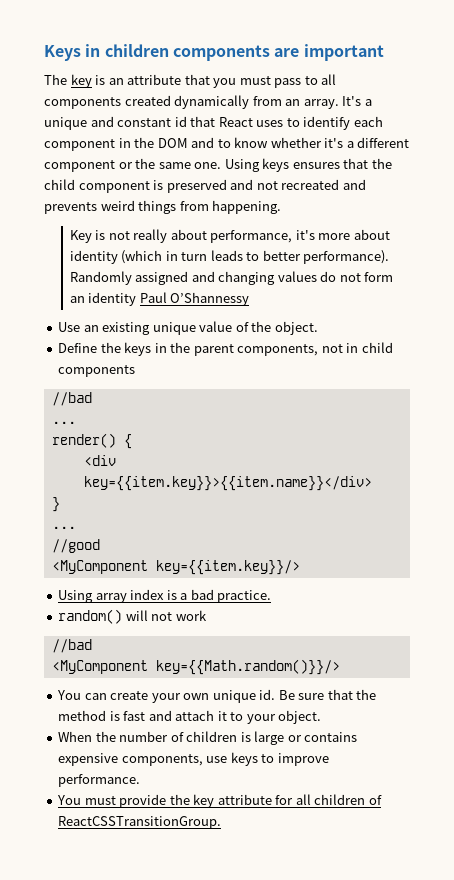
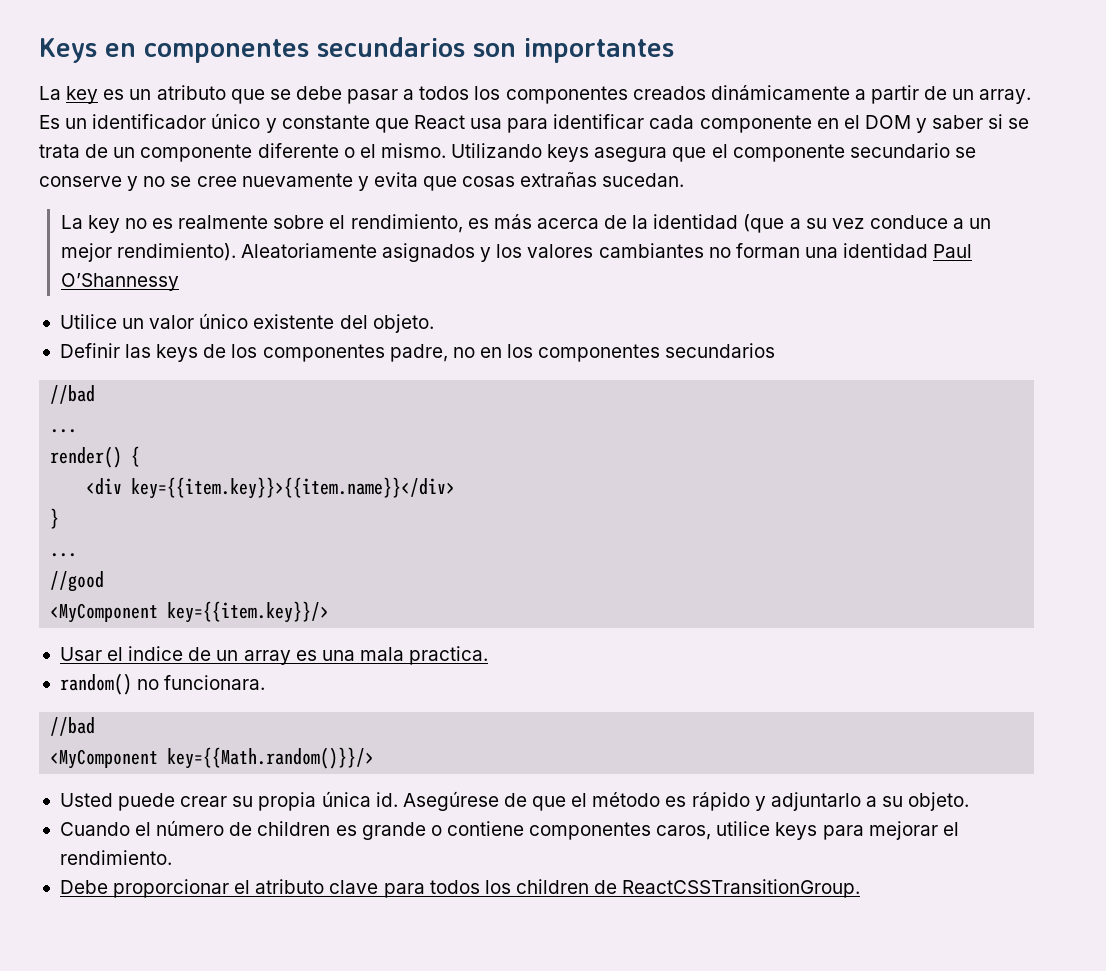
[85,44,384,61] [44,74,337,88] [44,95,372,109] [44,116,383,130] [44,137,410,151] [44,158,392,172] [44,179,366,193] [44,200,282,214] [69,229,390,243] [69,250,390,264] [69,271,394,285] [69,292,250,306] [58,321,318,335] [58,342,393,356] [58,365,136,377] in children components are important // The key is an attribute that you must pass to all components created dynamically from an array. It's a unique and constant id that React uses to identify each component in the DOM and to know whether it's a different component or the same one. Using keys ensures that the child component is preserved and not recreated and prevents weird things from happening. // Key is not really about performance, it's more about identity (which in turn leads to better performance). Randomly assigned and changing values do not form an identity Paul O’Shannessy // Use an existing unique value of the object. // Define the keys in the parent components, not in child components -> [105,37,674,63] [39,85,1032,104] [39,113,1030,133] [39,143,976,162] [39,172,685,191] [60,214,992,233] [60,243,973,262] [60,273,179,291] [59,313,434,333] [59,343,776,362] en componentes secundarios son importantes // La key es un atributo que se debe pasar a todos los componentes creados dinámicamente a partir de un array. Es un identificador único y constante que React usa para identificar cada componente en el DOM y saber si se trata de un componente diferente o el mismo. Utilizando keys asegura que el componente secundario se conserve y no se cree nuevamente y evita que cosas extrañas sucedan. // La key no es realmente sobre el rendimiento, es más acerca de la identidad (que a su vez conduce a un mejor rendimiento). Aleatoriamente asignados y los valores cambiantes no forman una identidad Paul O’Shannessy // Utilice un valor único existente del objeto. // Definir las keys de los componentes padre, no en los componentes secundarios
[58,589,272,603] [58,609,207,624] [51,639,92,653] [51,659,340,675] [57,689,377,703] [58,710,322,724] [58,731,358,745] [58,752,329,766] [58,774,141,787] [57,794,382,808] Using array index is a bad practice. // random() will not work // //bad // <MyComponent key={{Math.random()}}/> // You can create your own unique id. Be sure that the method is fast and attach it to your object. // When the number of children is large or contains expensive components, use keys to improve performance. // You must provide the key attribute for all children of -> [59,646,489,665] [59,673,266,695] [50,717,96,736] [50,747,375,769] [59,791,970,811] [59,820,959,840] [59,850,172,865] [59,879,618,898] Usar el indice de un array es una mala practica. // random() no funcionara. // //bad // <MyComponent key={{Math.random()}}/> // Usted puede crear su propia única id. Asegúrese de que el método es rápido y adjuntarlo a su objeto. // Cuando el número de children es grande o contiene componentes caros, utilice keys para mejorar el rendimiento. // Debe proporcionar el atributo clave para todos los children de

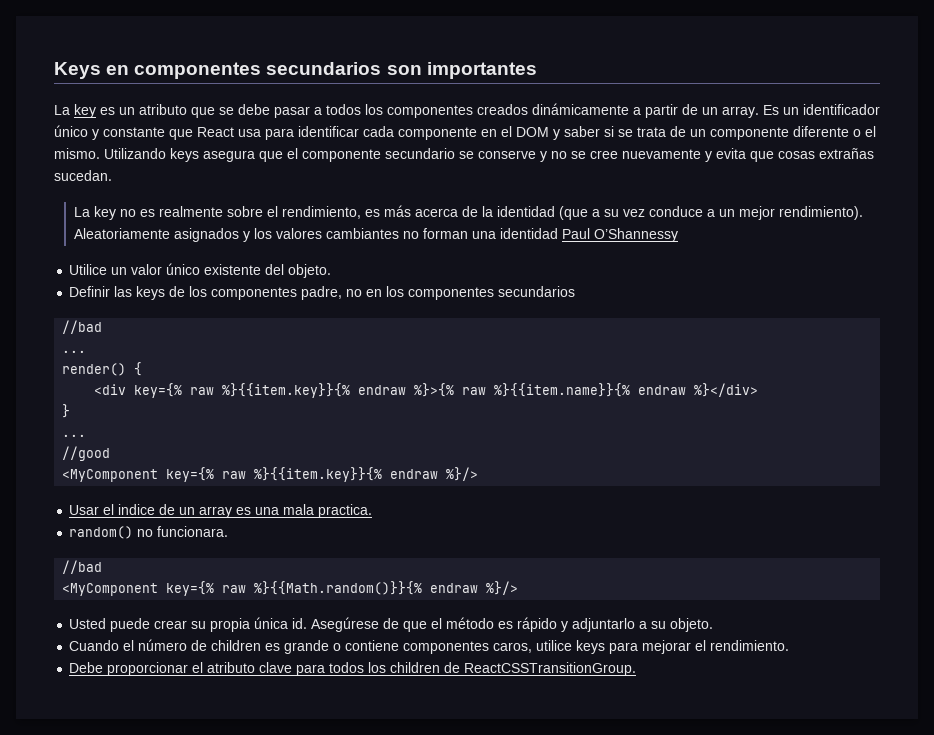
[131,477,456,499] key={{item.key}}>{{item.name}}</div> -> [134,383,759,398] key={% raw %}{{item.key}}{% endraw %}>{% raw %}{{item.name}}{% endraw %}</div>
[167,601,330,623] key={{item.key}}/> -> [166,467,479,482] key={% raw %}{{item.key}}{% endraw %}/>
[167,747,375,769] key={{Math.random()}}/> -> [166,581,519,596] key={% raw %}{{Math.random()}}{% endraw %}/>

